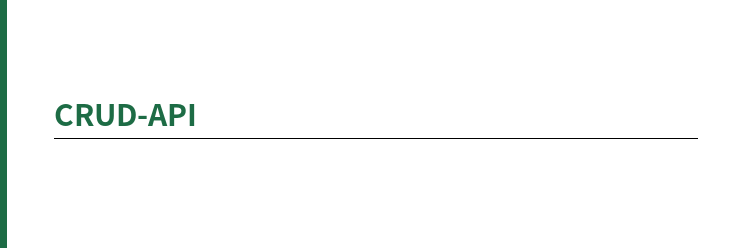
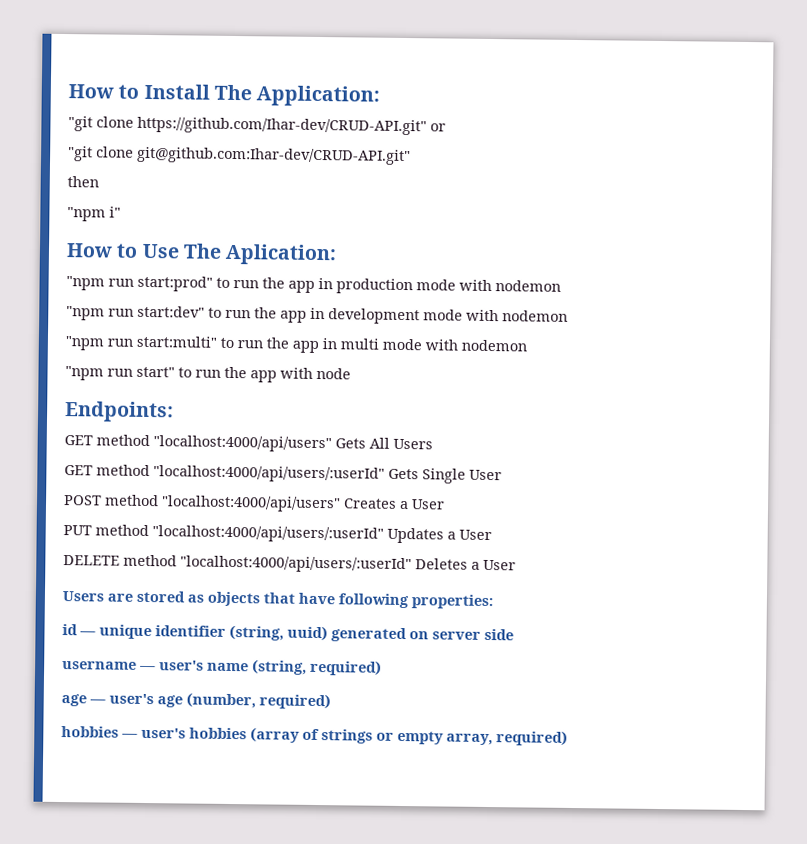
[54,104,197,126] CRUD-API -> [68,83,381,107] [68,116,446,136] [68,146,411,166] [67,176,99,188] [67,206,121,222] [66,243,338,266] [66,275,561,295] [66,305,568,325] [65,335,527,354] [65,366,351,383] [64,401,174,423] [64,434,433,453] [64,464,502,484] [64,494,445,513] [63,524,492,544] [63,554,516,574] [62,590,493,610] [62,624,514,643] [62,659,382,676] [61,692,331,710] [61,726,568,746] How to Install The Application: // "git clone https://github.com/Ihar-dev/CRUD-API.git" or // "git clone git@github.com:Ihar-dev/CRUD-API.git" // then // "npm i" // How to Use The Aplication: // "npm run start:prod" to run the app in production mode with nodemon // "npm run start:dev" to run the app in development mode with nodemon // "npm run start:multi" to run the app in multi mode with nodemon // "npm run start" to run the app with node // Endpoints: // GET method "localhost:4000/api/users" Gets All Users // GET method "localhost:4000/api/users/:userId" Gets Single User // POST method "localhost:4000/api/users" Creates a User // PUT method "localhost:4000/api/users/:userId" Updates a User // DELETE method "localhost:4000/api/users/:userId" Deletes a User // Users are stored as objects that have following properties: // id — unique identifier (string, uuid) generated on server side // username — user's name (string, required) // age — user's age (number, required) // hobbies — user's hobbies (array of strings or empty array, required)

